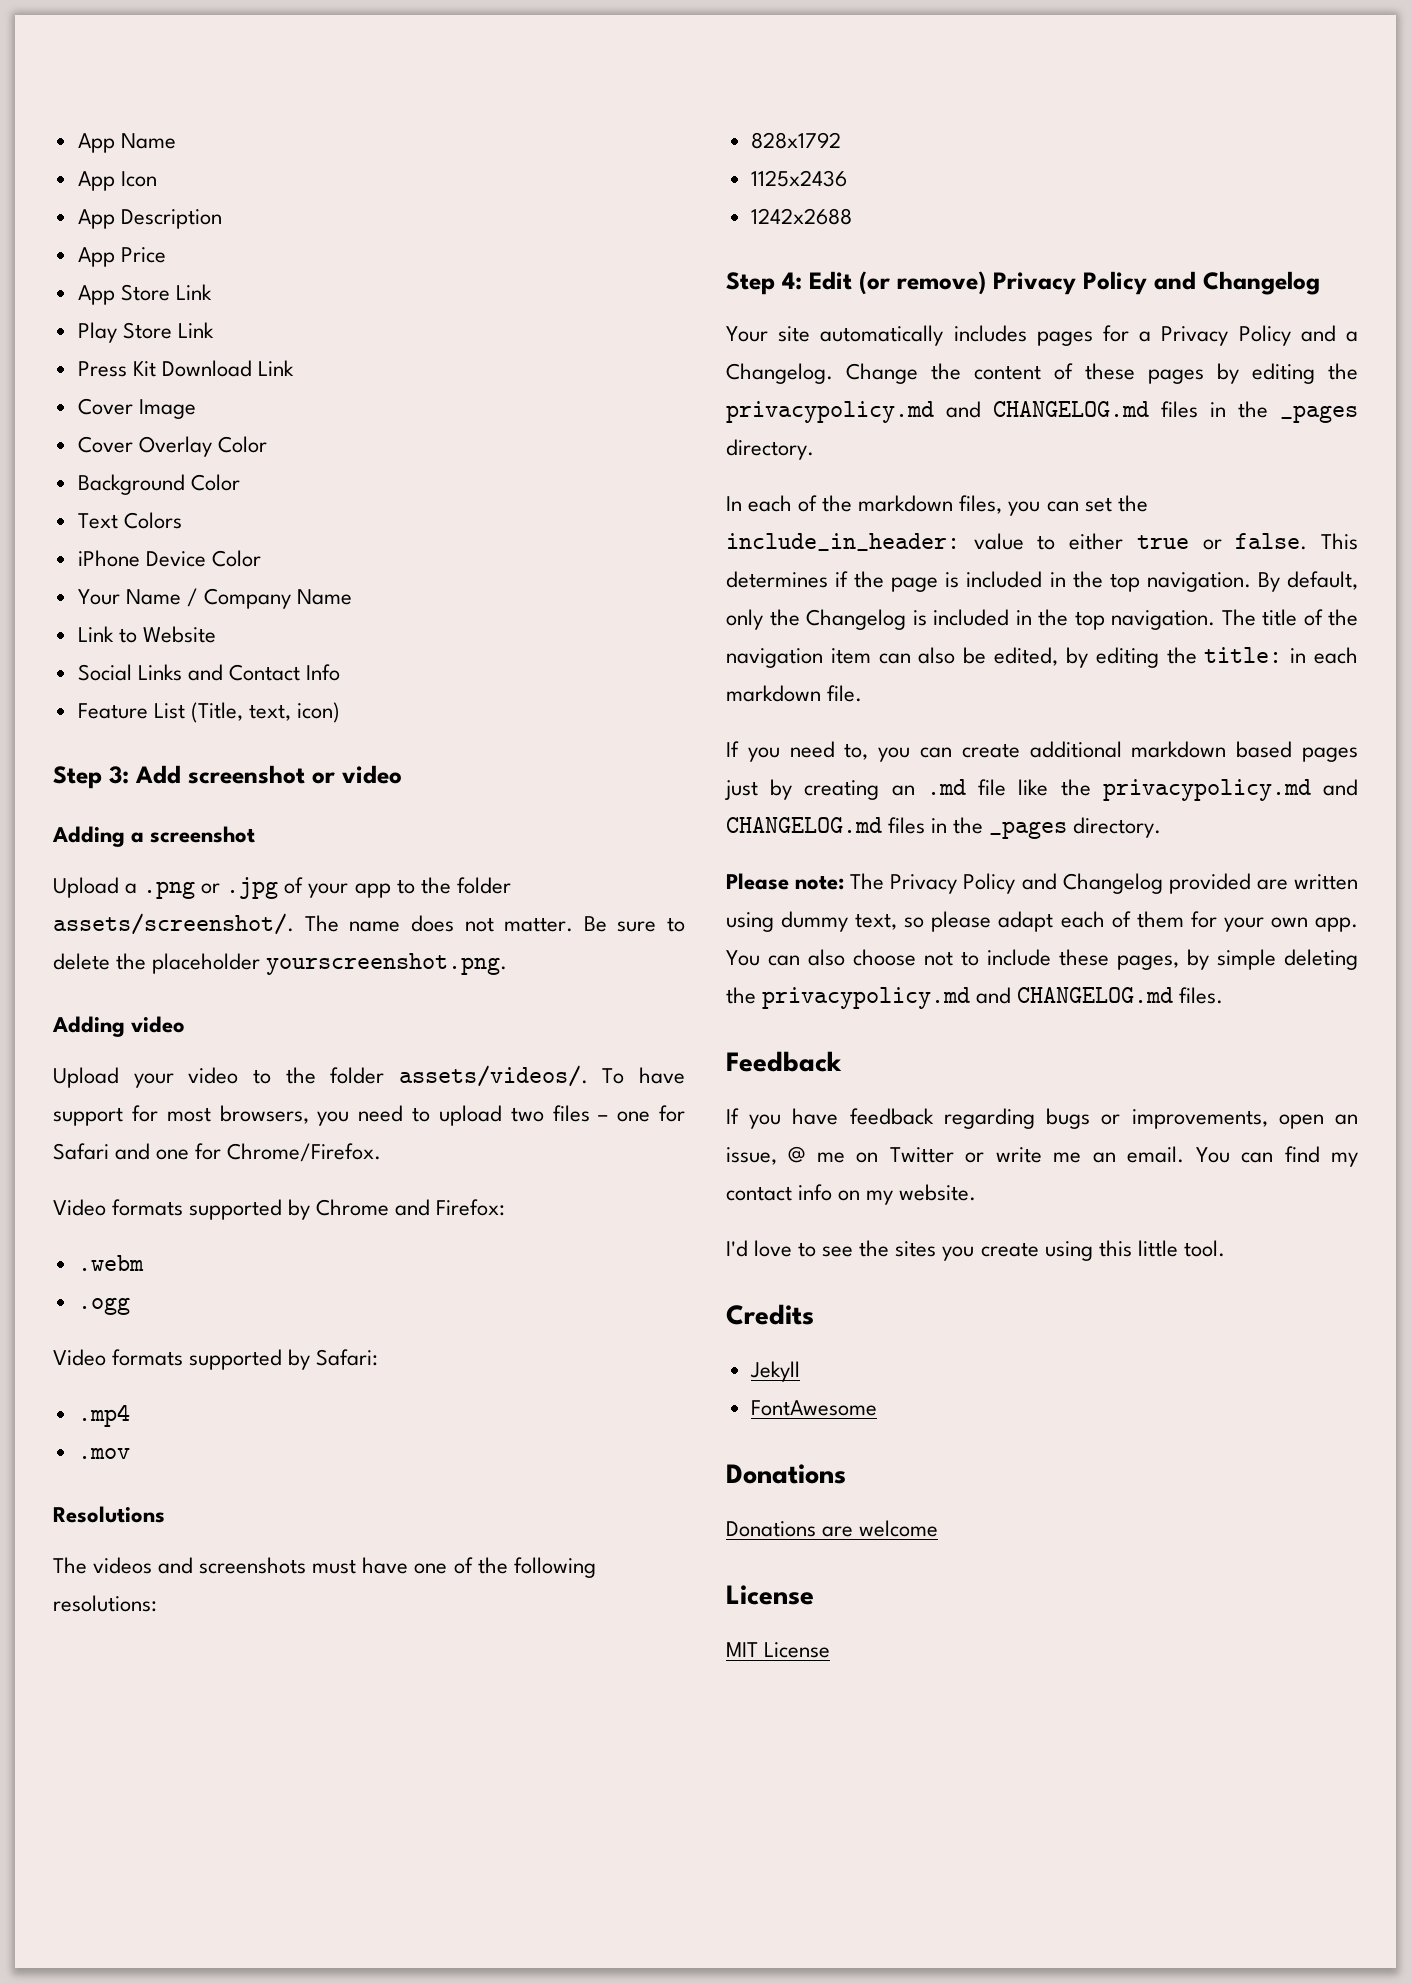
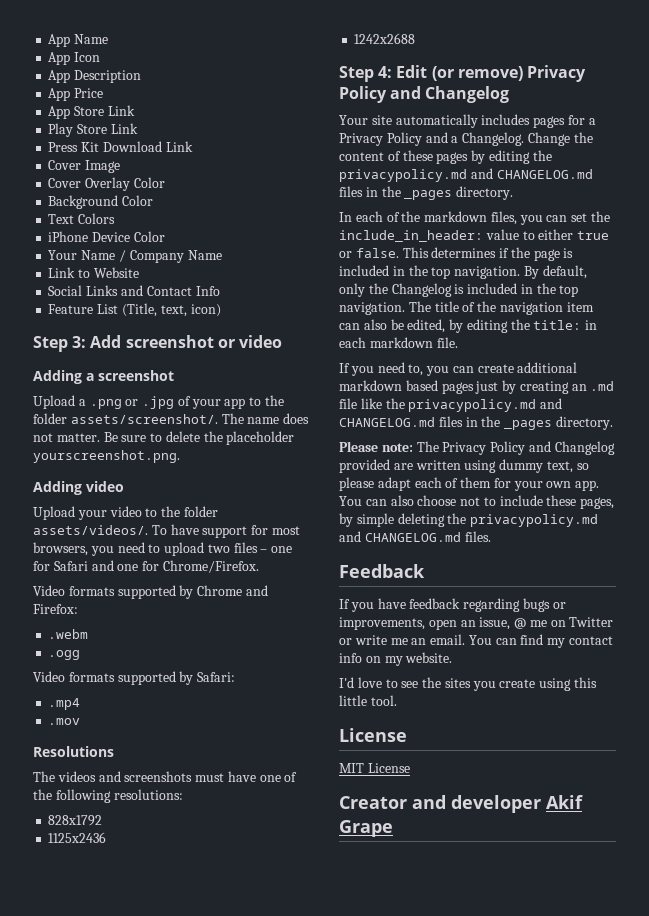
[726,1304,814,1325] [749,1361,800,1382] [750,1400,877,1416] [726,1464,846,1484] [726,1520,939,1537] [726,1585,814,1605] [726,1642,831,1658] Credits // Jekyll // FontAwesome // Donations // Donations are welcome // License // MIT License -> [339,728,407,742] [339,763,410,773] [339,795,583,813] [339,820,393,837] License // MIT License // Creator and developer Akif Grape

